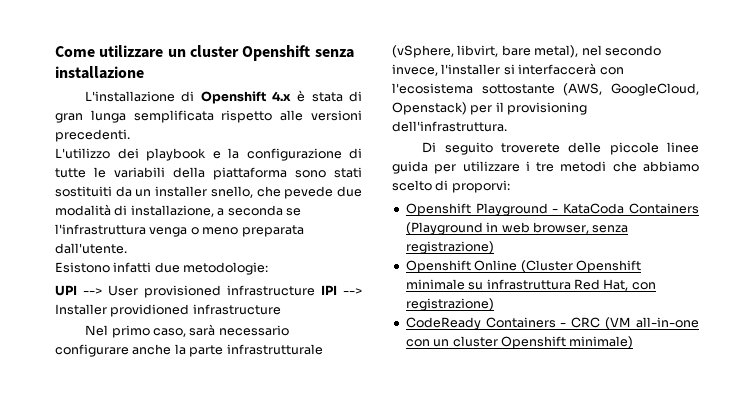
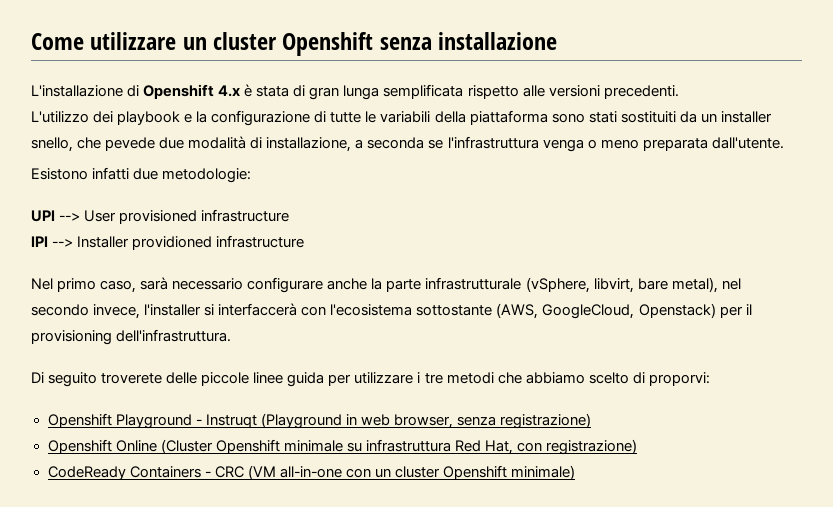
(315, 290) none -> (290, 215) //
[563,203,699,214] KataCoda Containers -> [205,414,257,428] Instruqt

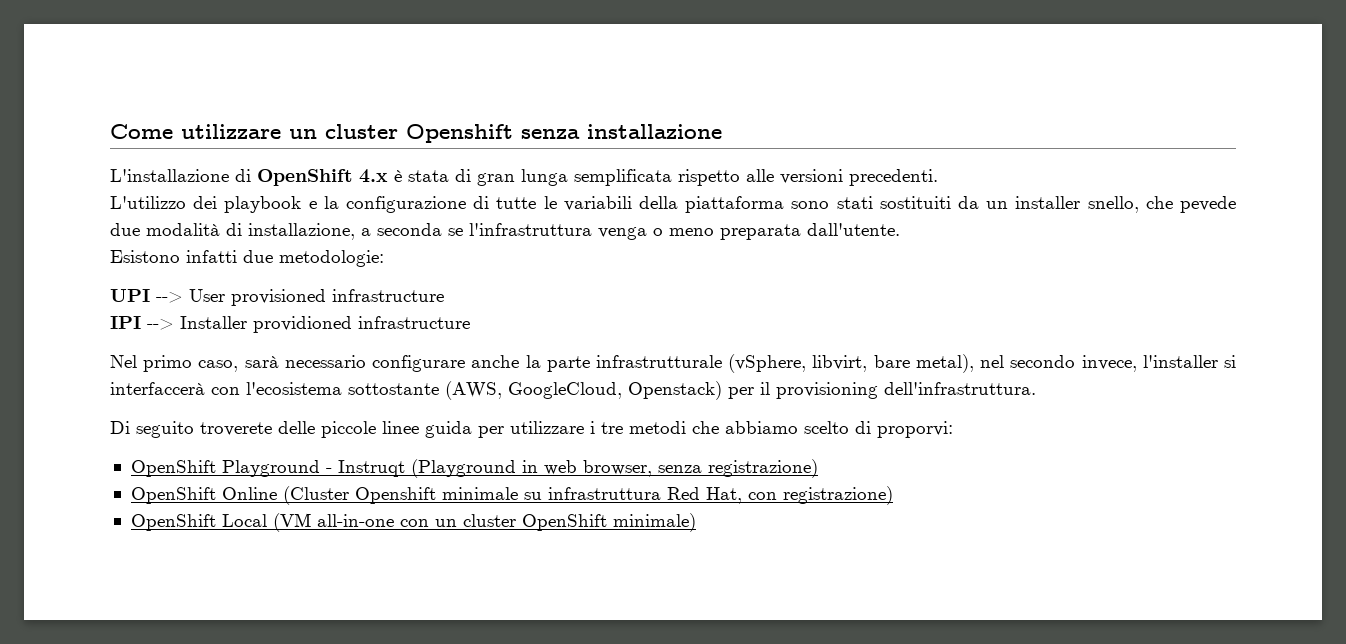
[143,84,215,99] Openshift -> [257,169,353,186] OpenShift
[47,413,112,428] Openshift -> [130,460,216,477] OpenShift
[47,439,112,454] Openshift -> [130,487,216,504] OpenShift
[47,466,244,480] CodeReady Containers - CRC -> [130,514,267,531] OpenShift Local
[442,465,507,480] Openshift -> [521,514,607,531] OpenShift

